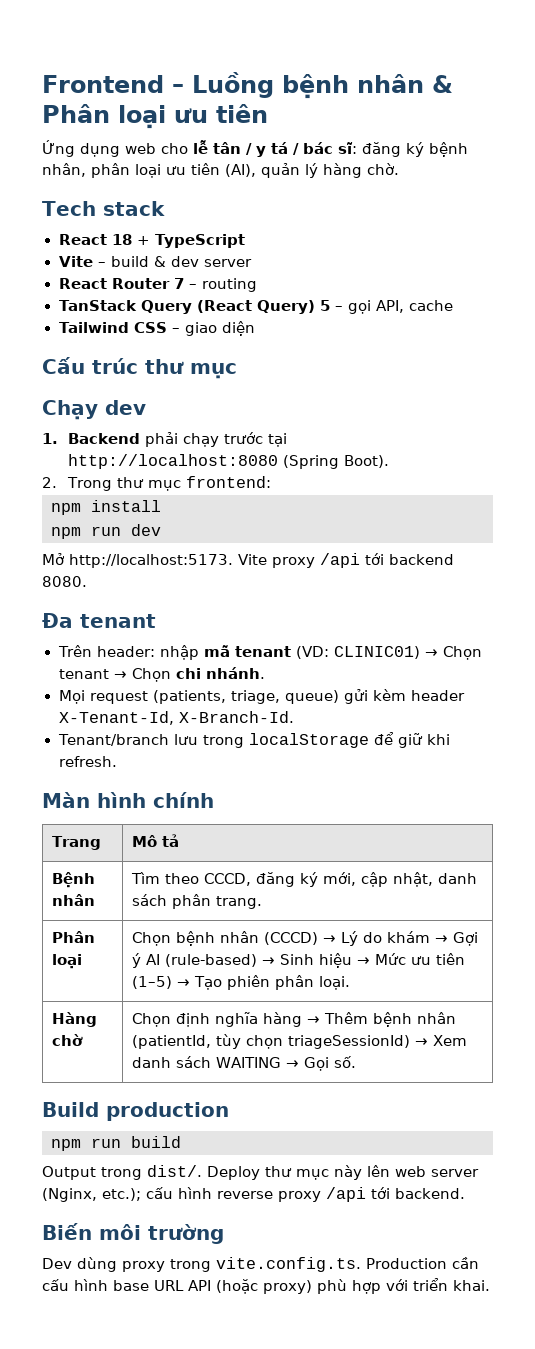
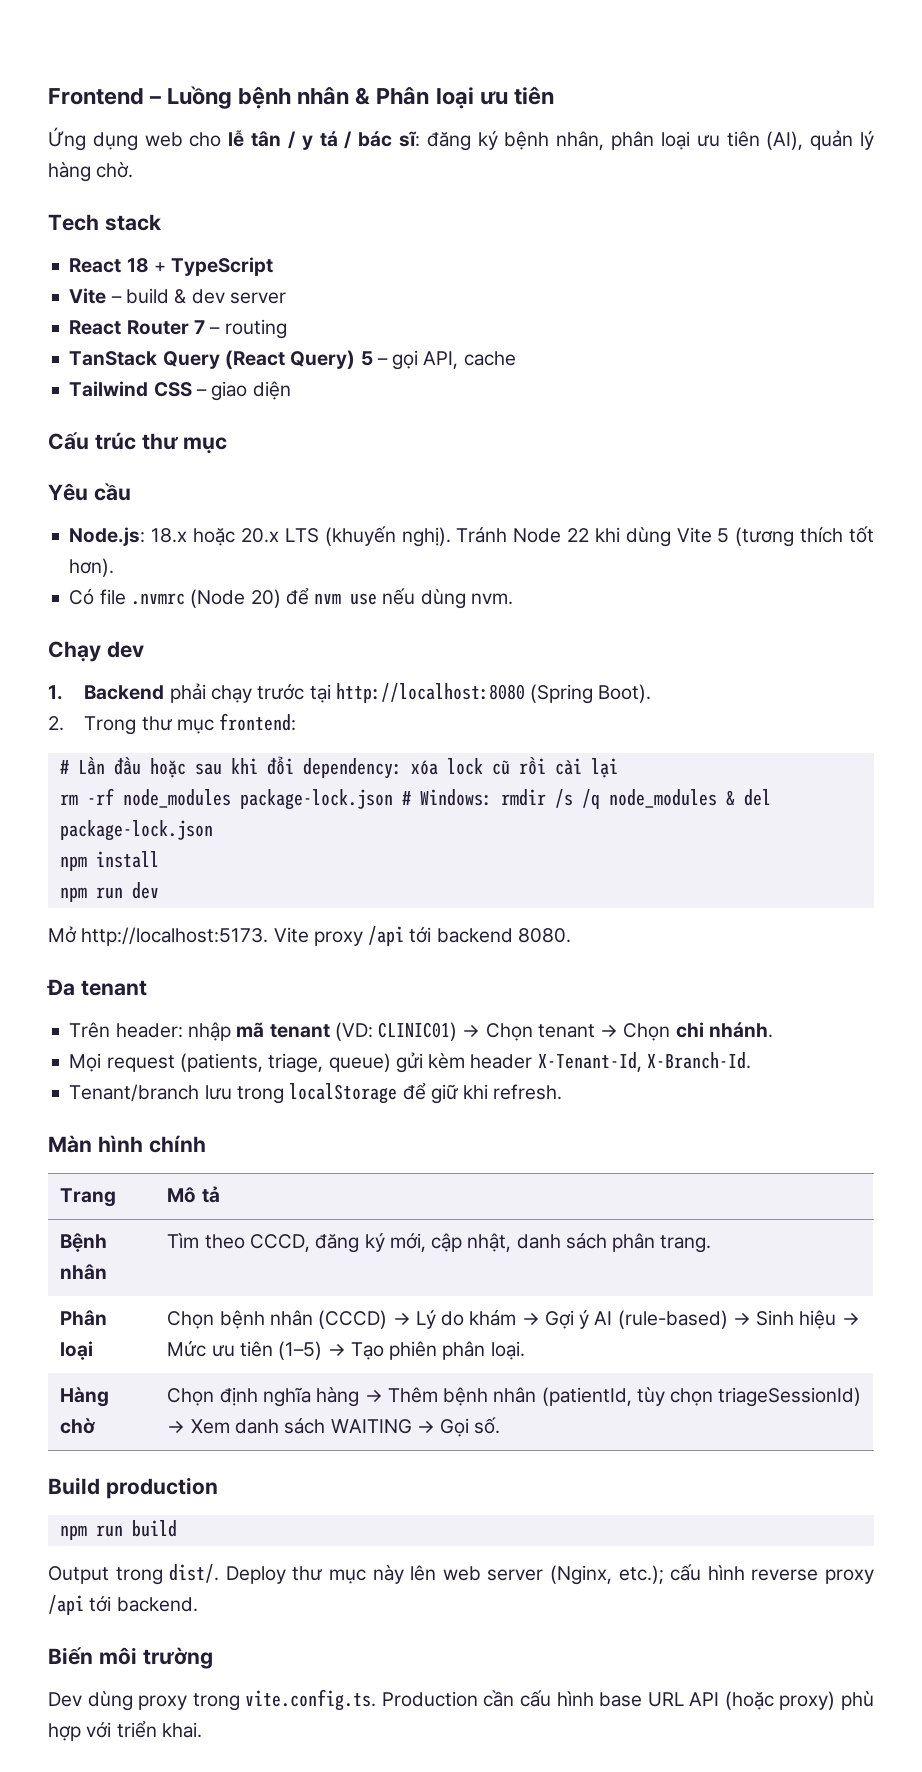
(237, 371) none -> [48,483,131,501] [69,526,874,547] [69,558,115,577] [69,588,513,609] // Yêu cầu // Node.js: 18.x hoặc 20.x LTS (khuyến nghị). Tránh Node 22 khi dùng Vite 5 (tương thích tốt hơn). // Có file .nvmrc (Node 20) để nvm use nếu dùng nvm.
(271, 482) none -> [59,756,618,779] [59,788,771,810] [59,820,213,841] // # Lần đầu hoặc sau khi đổi dependency: xóa lock cũ rồi cài lại // rm -rf node_modules package-lock.json # Windows: rmdir /s /q node_modules & del package-lock.json

